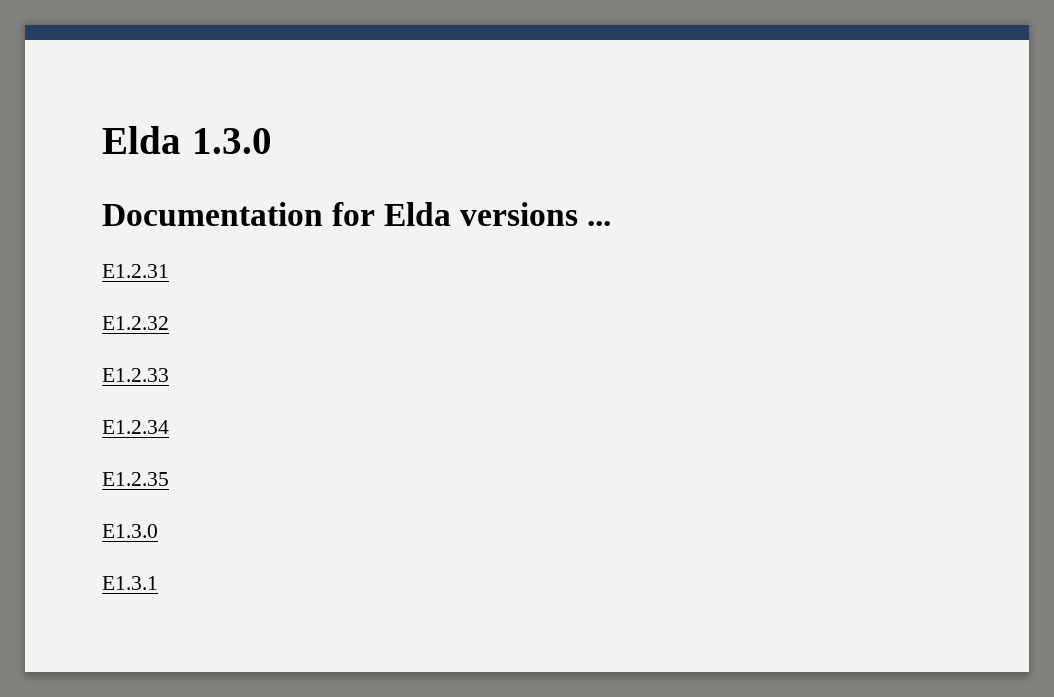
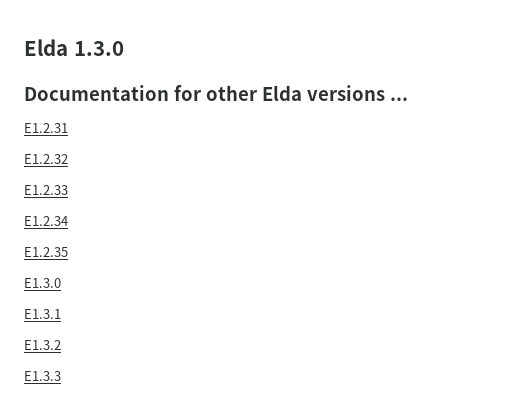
(376, 214) none -> [205,85,258,101] other
(158, 583) none -> [24,340,61,350] [24,371,61,381] // E1.3.2 // E1.3.3

